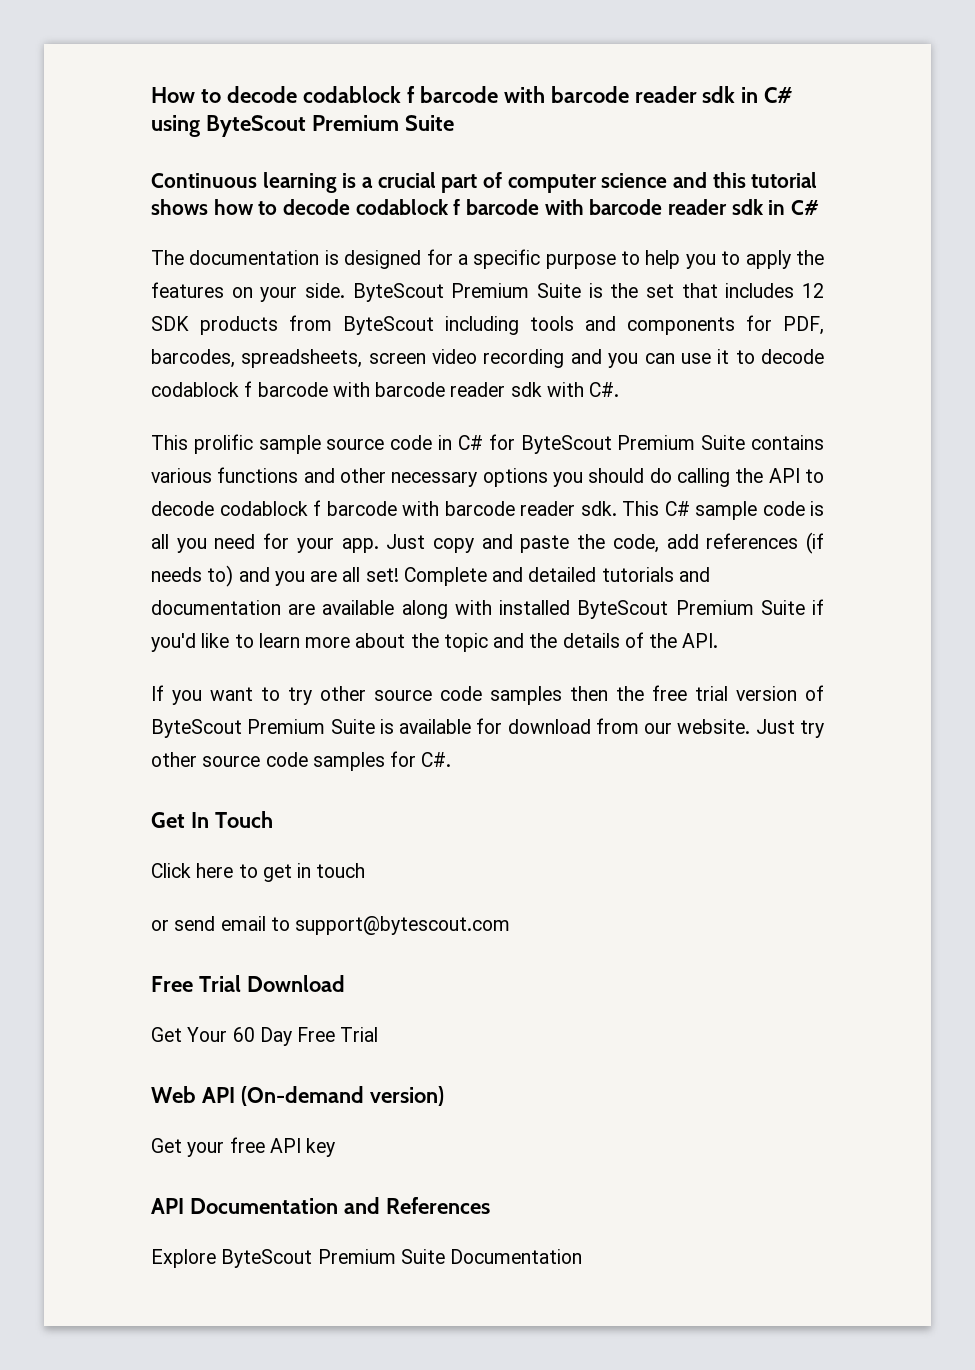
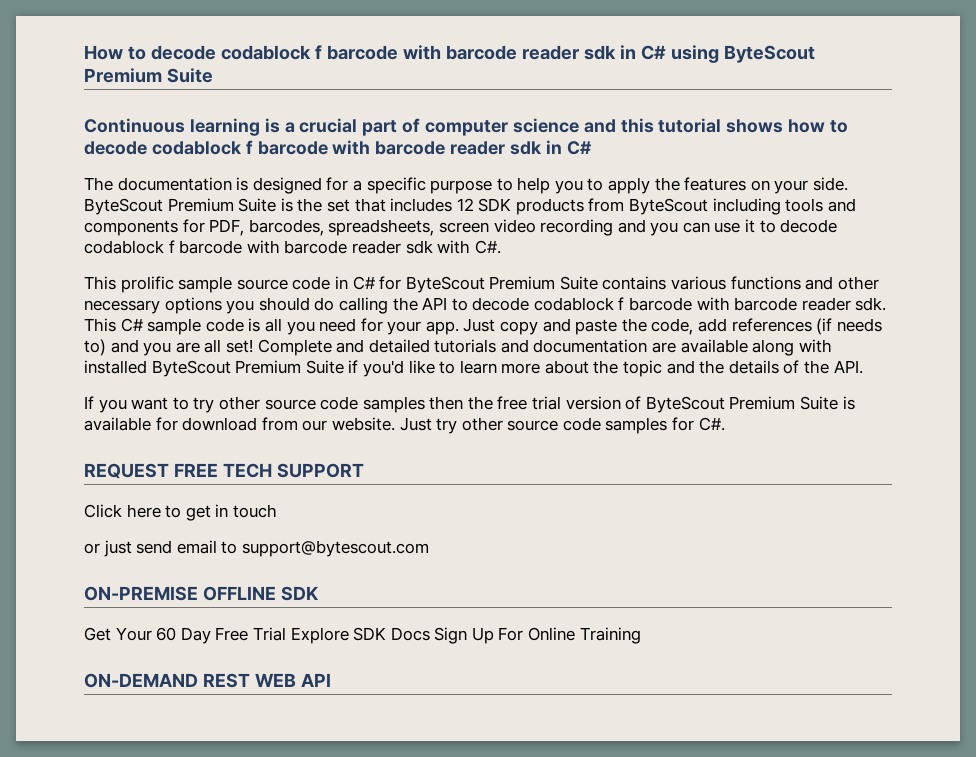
[151,811,273,828] Get In Touch -> [84,463,364,479] REQUEST FREE TECH SUPPORT
(169, 925) none -> [103,540,132,557] just
[151,975,345,992] Free Trial Download -> [84,586,319,601] ON-PREMISE OFFLINE SDK
[151,1086,444,1106] [151,1137,336,1157] [151,1197,490,1214] [151,1249,583,1268] // Web API (On-demand version) // Get your free API key // API Documentation and References // Explore ByteScout Premium Suite Documentation -> [290,627,641,644] [84,673,331,688] Explore SDK Docs Sign Up For Online Training // ON-DEMAND REST WEB API

